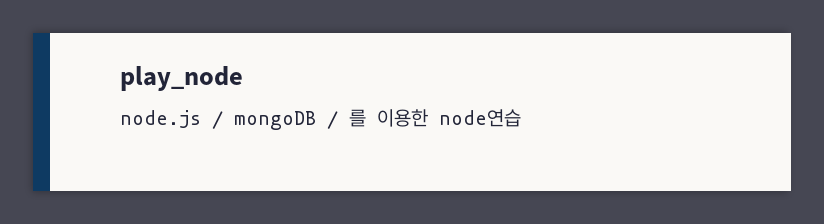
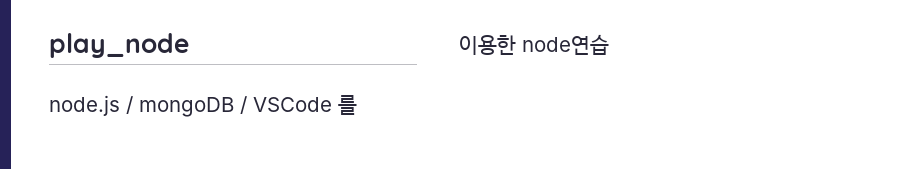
(338, 120) none -> [253,97,332,112] VSCode

